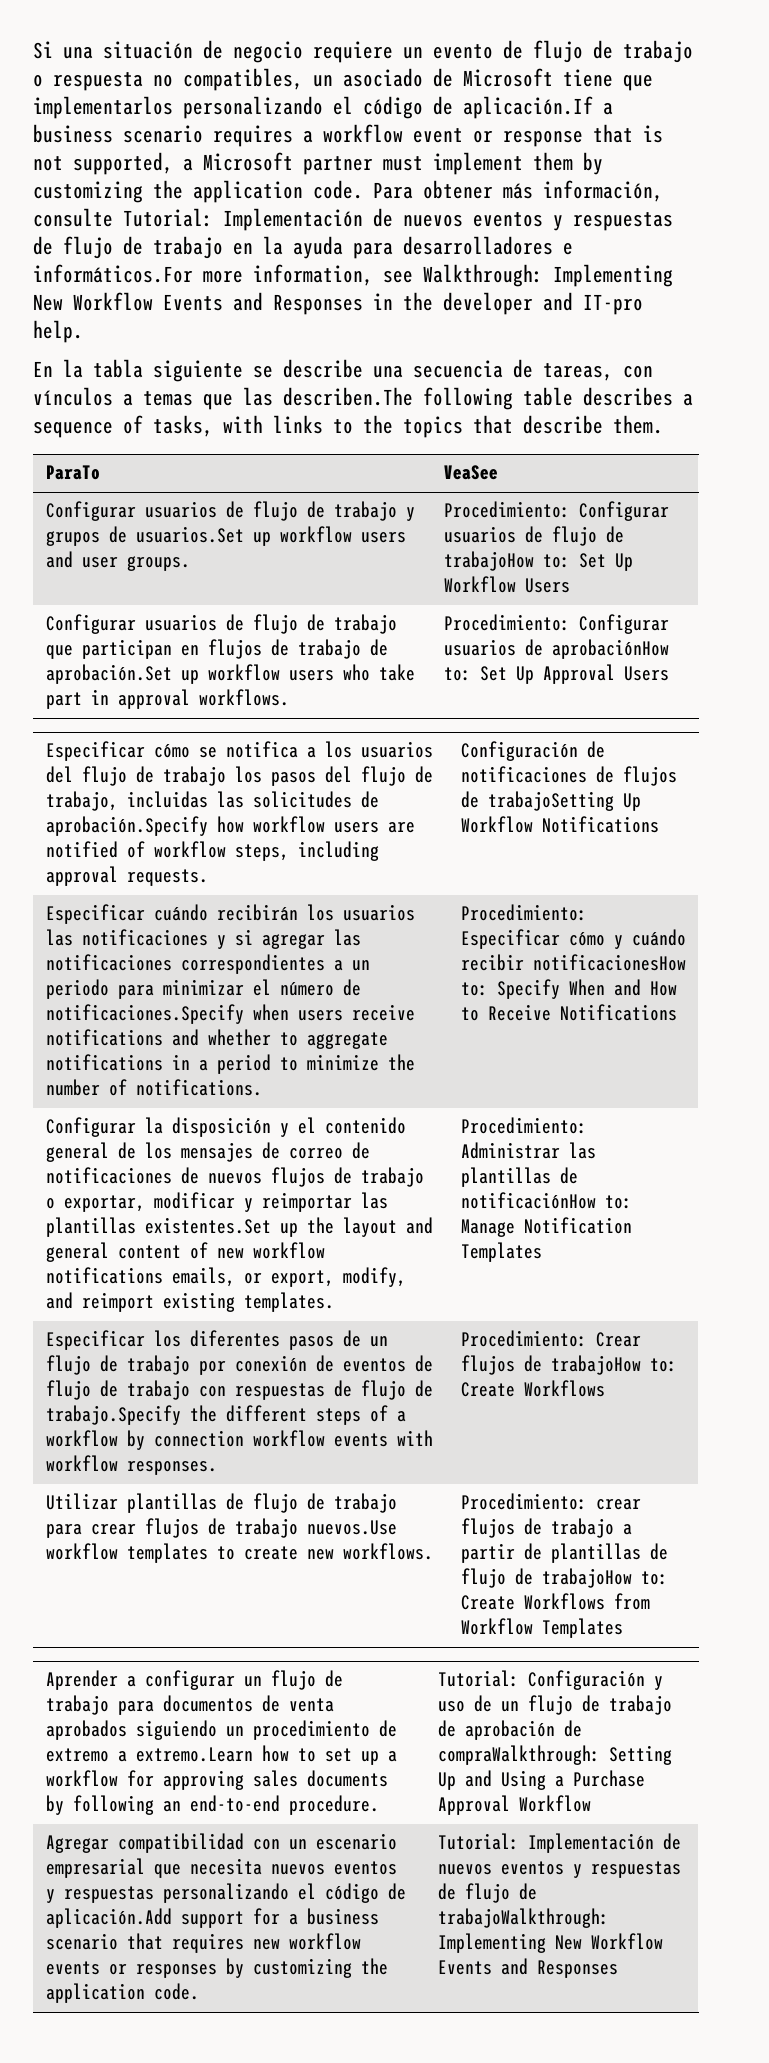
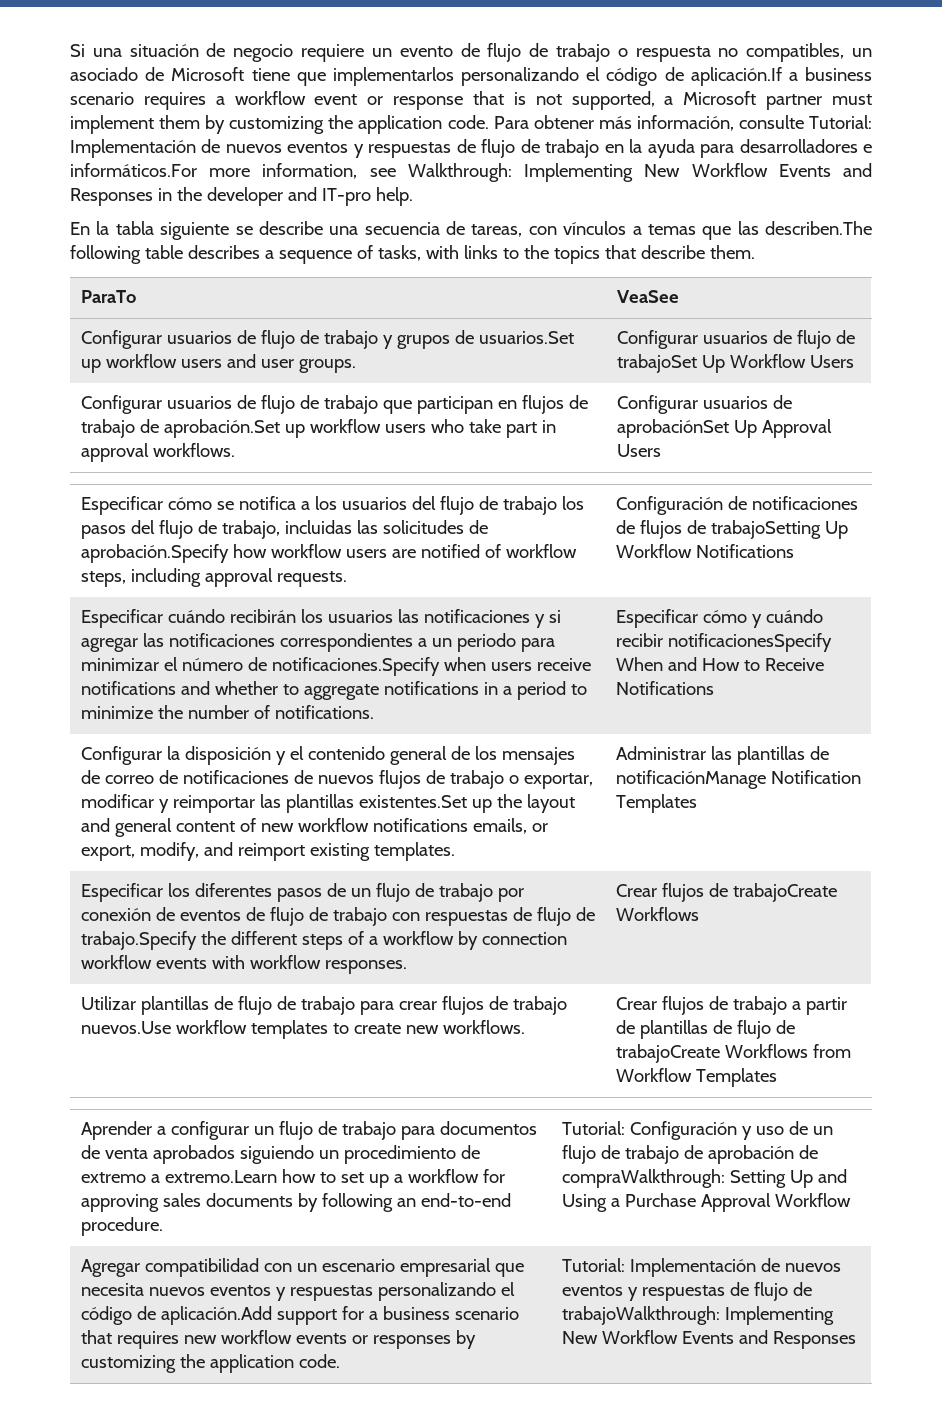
[443,501,669,521] [443,526,624,546] [443,551,606,571] Procedimiento: Configurar usuarios de flujo de trabajoHow to: Set -> [616,330,855,349] [616,354,697,373] Configurar usuarios de flujo de trabajoSet
[443,614,669,634] [443,639,669,659] [443,666,507,681] Procedimiento: Configurar usuarios de aprobaciónHow to: Set -> [616,395,792,414] [616,419,729,438] Configurar usuarios de aprobaciónSet
[460,904,587,921] Procedimiento: -> (374, 712) none
[532,954,686,971] [460,979,560,999] notificacionesHow to: Specify -> [667,633,832,652] notificacionesSpecify
[460,1117,587,1134] Procedimiento: -> (455, 851) none
[460,1192,632,1209] [460,1219,515,1237] notificaciónHow to: Manage -> [615,770,766,789] notificaciónManage
[460,1330,641,1347] [460,1355,677,1375] [460,1382,515,1397] Procedimiento: Crear flujos de trabajoHow to: Create -> [615,883,837,902] Crear flujos de trabajoCreate
[460,1493,641,1510] Procedimiento: crear -> [615,997,657,1010] Crear
[541,1568,668,1588] [460,1595,515,1610] trabajoHow to: Create -> [615,1044,720,1063] trabajoCreate

